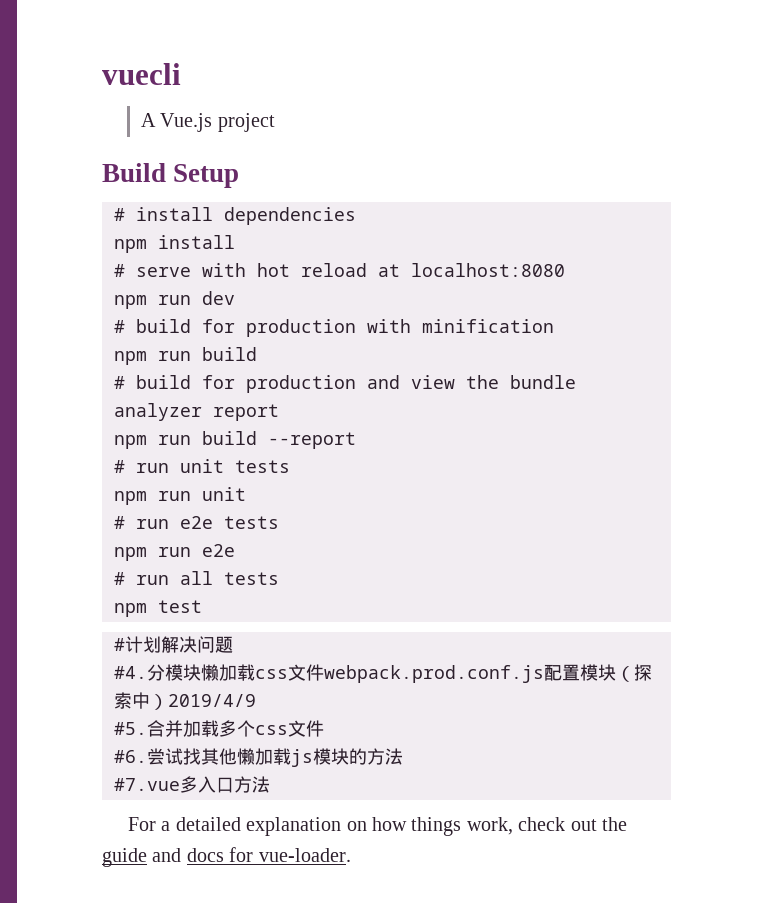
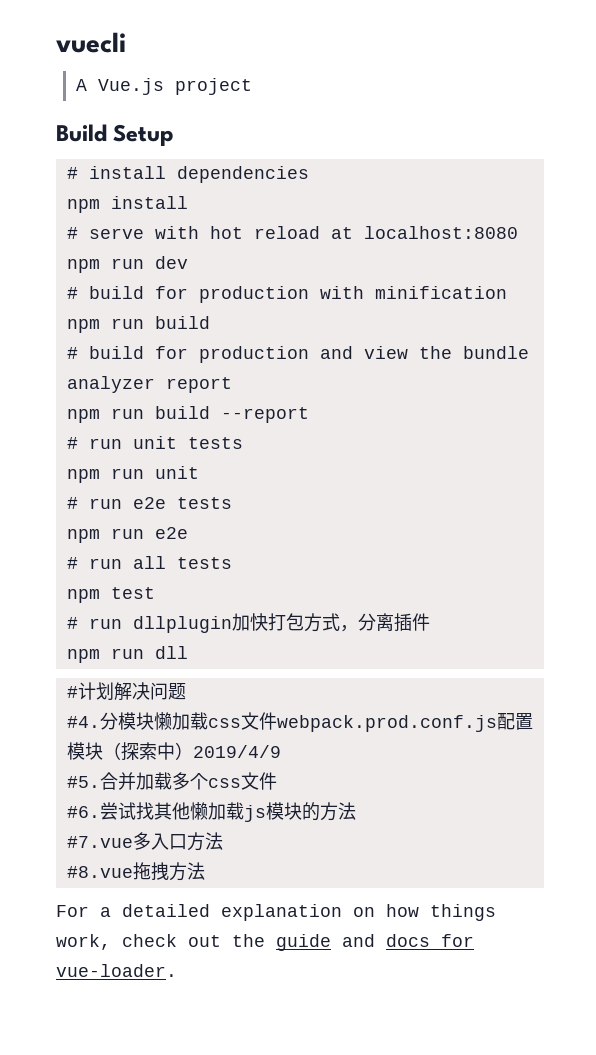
(202, 606) none -> [66,613,430,633] [66,646,188,663] // # run dllplugin加快打包方式，分离插件 // npm run dll
(270, 784) none -> [66,862,205,881] // #8.vue拖拽方法

